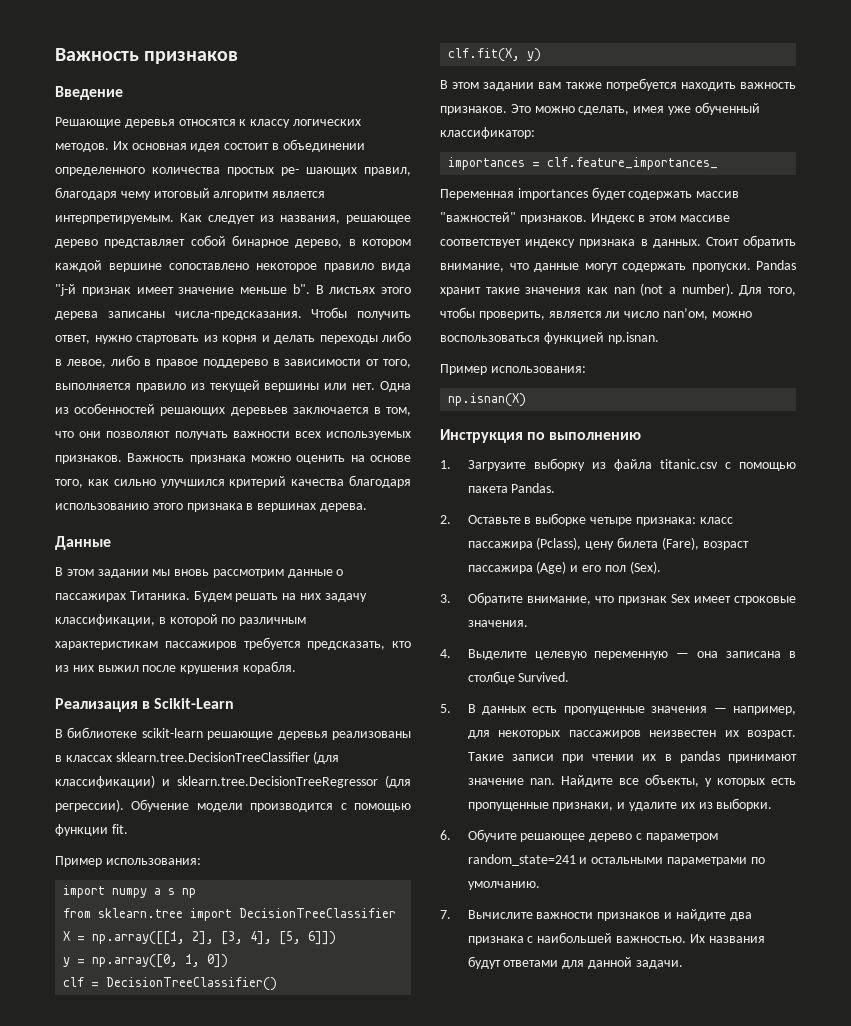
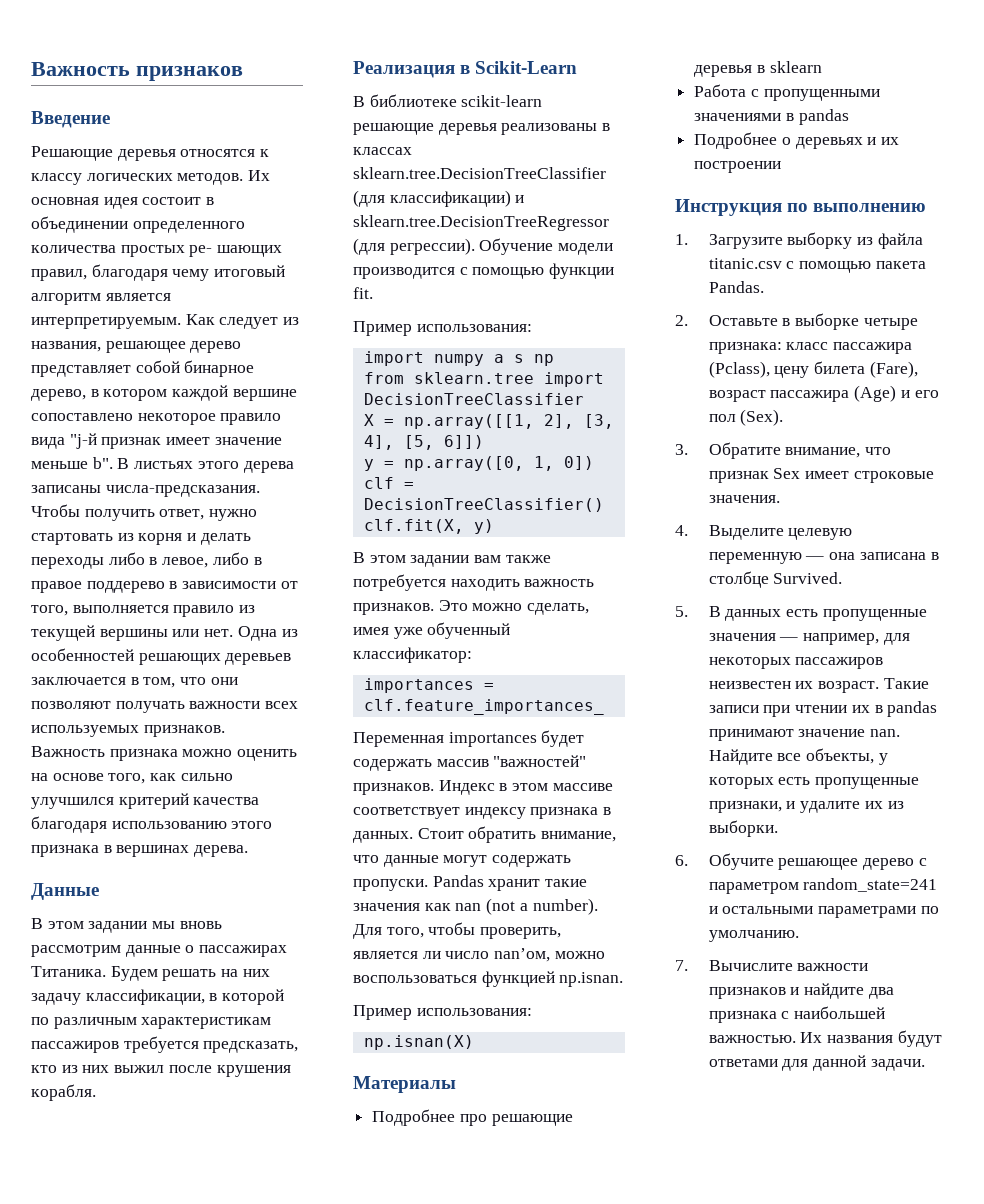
(527, 400) none -> [353,1076,456,1093] [372,1109,573,1126] [694,61,822,77] [694,84,880,101] [694,109,849,125] [694,132,900,149] [694,161,782,173] // Материалы // Подробнее про решающие деревья в sklearn // Работа с пропущенными значениями в pandas // Подробнее о деревьях и их построении

